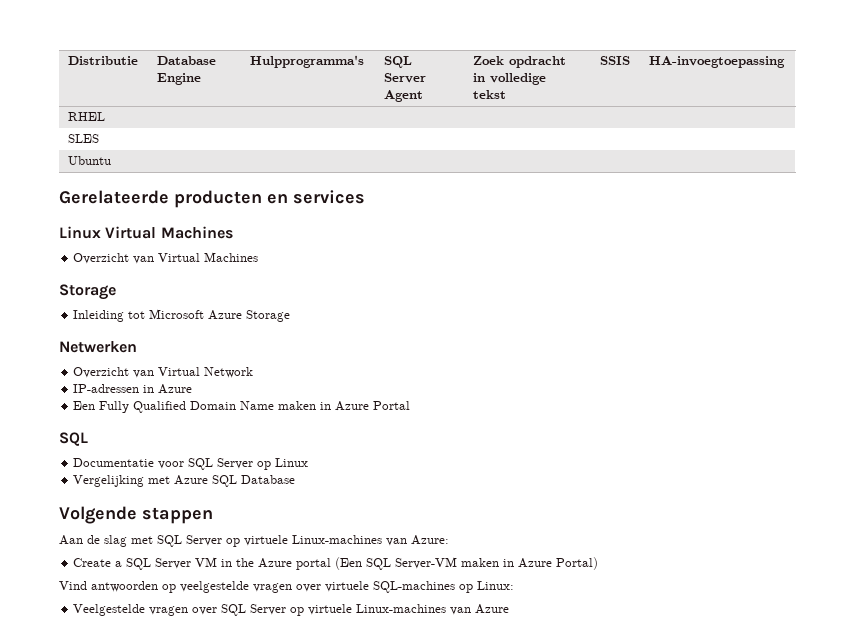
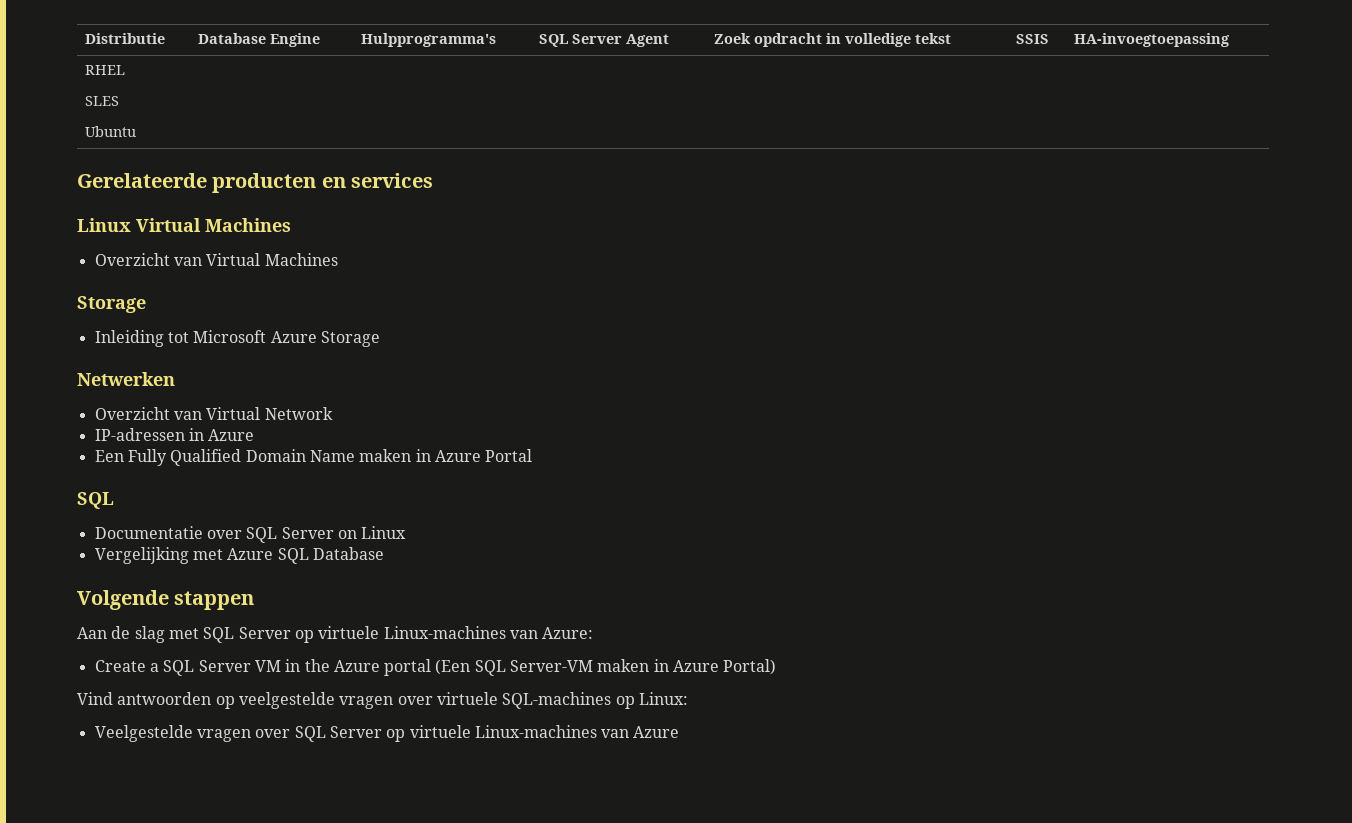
[158,458,272,470] voor SQL Server op -> [206,527,357,543] over SQL Server on

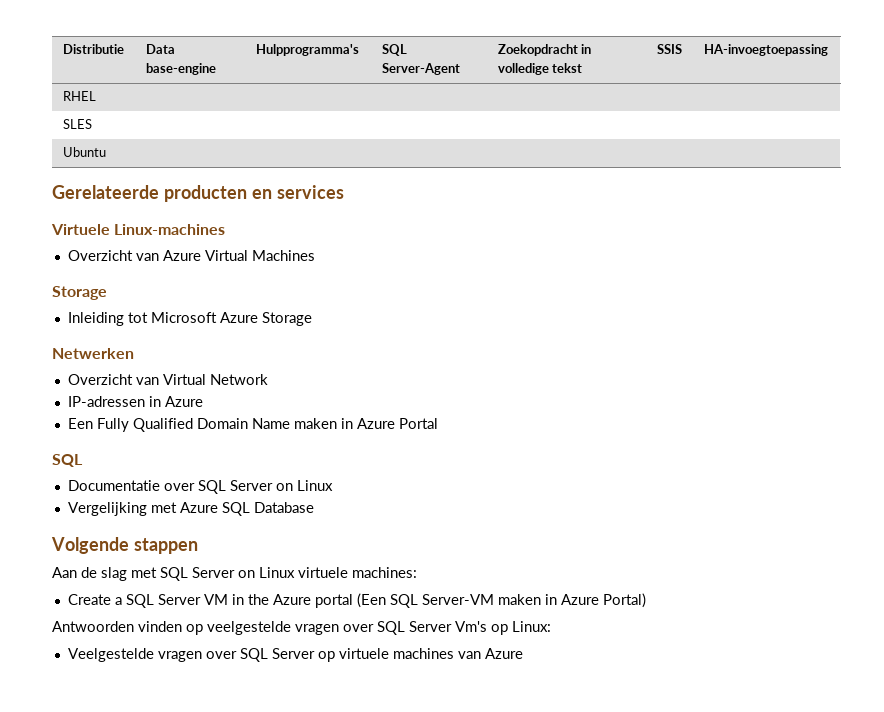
[197,33,320,47] Database Engine -> [145,44,175,54] [145,63,216,75] Data base-engine
[571,34,669,47] [713,33,822,47] Server Agent | Zoek opdracht -> [381,63,460,75] [497,44,578,56] Server-Agent | Zoekopdracht
[77,218,291,232] [94,253,202,266] Linux Virtual Machines // Overzicht van -> [51,224,226,235] [67,250,201,261] Virtuele Linux-machines // Overzicht van Azure
[294,626,594,643] op virtuele Linux-machines van Azure: -> [238,567,417,578] on Linux virtuele machines:
[77,692,212,705] Vind antwoorden -> [52,621,182,632] Antwoorden vinden
[436,692,612,709] virtuele SQL-machines -> [377,621,487,635] SQL Server Vm's
[474,725,597,738] Linux-machines -> [392,648,454,659] machines

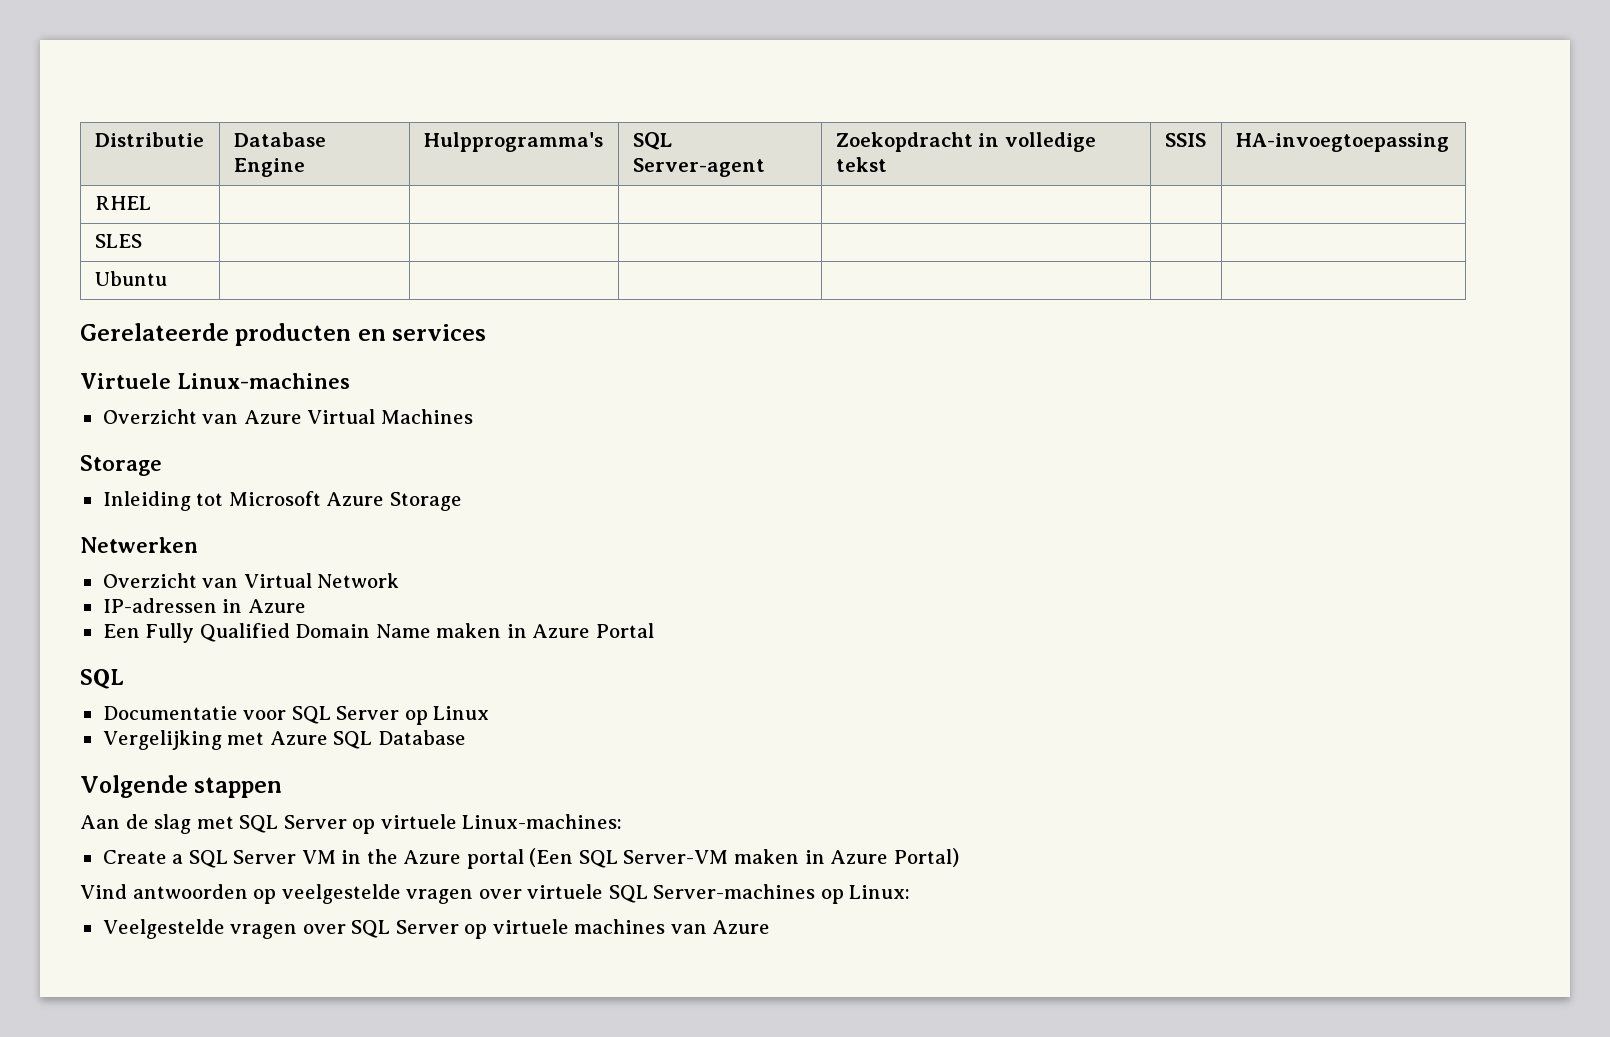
[145,44,175,54] [145,63,216,75] Data base-engine -> [233,132,326,147] [233,158,305,177] Database Engine
[381,63,460,75] Server-Agent -> [632,158,765,177] Server-agent
[163,480,293,494] over SQL Server on -> [243,706,428,725] voor SQL Server op
[238,567,417,578] on Linux virtuele machines: -> [352,814,623,834] op virtuele Linux-machines:
[52,621,182,632] Antwoorden vinden -> [80,884,248,899] Vind antwoorden
[377,621,487,635] SQL Server Vm's -> [527,884,816,903] virtuele SQL Server-machines

